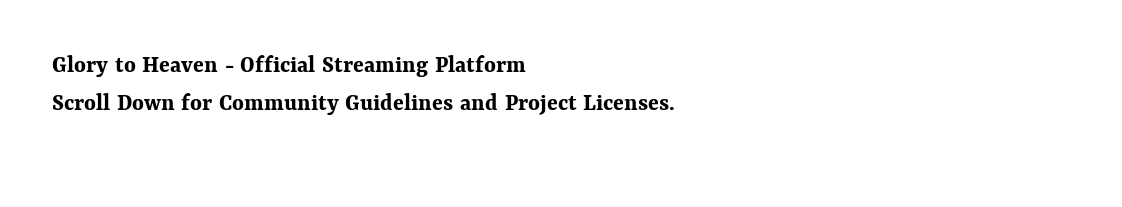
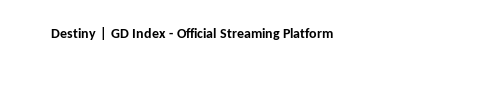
[52,55,219,77] Glory to Heaven -> [51,27,167,40] Destiny | GD Index
[52,93,676,115] // Scroll Down for Community Guidelines and Project Licenses. -> (334, 33) none

